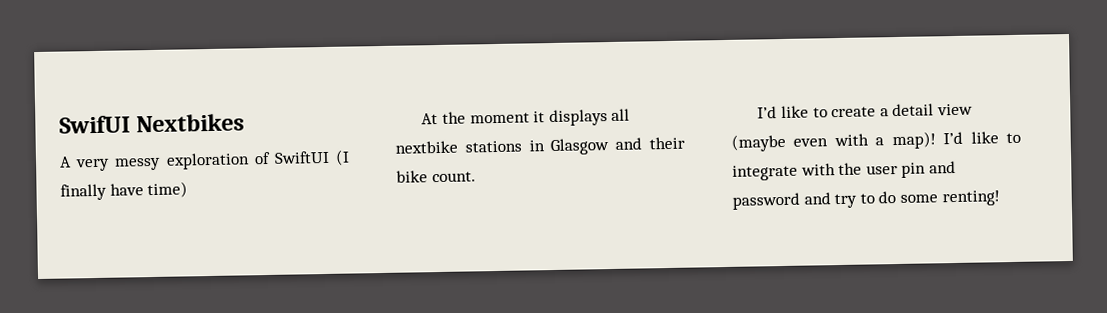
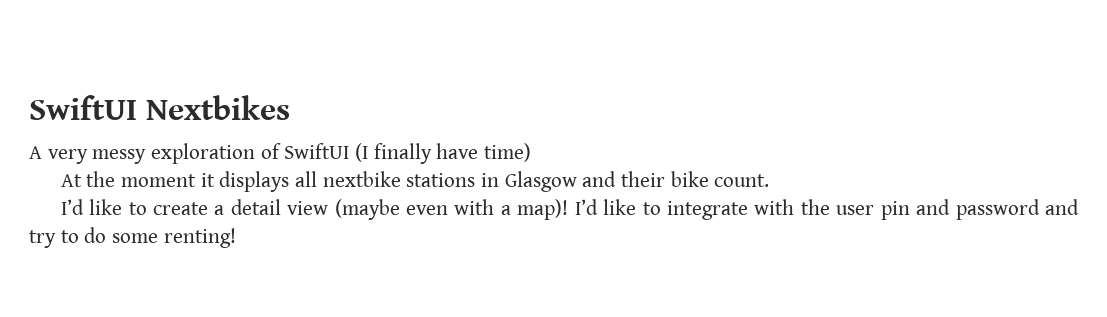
[59,115,131,134] SwifUI -> [29,95,137,120] SwiftUI

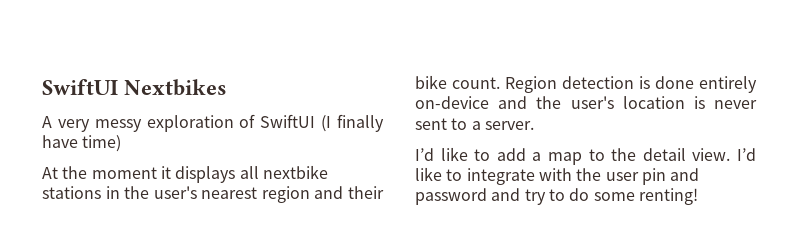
[504,171,577,192] Glasgow -> [124,186,310,203] the user's nearest region
[60,199,569,220] // I’d like to create a detail view (maybe even with a map)! -> [505,76,757,93] [415,96,757,109] [415,118,534,130] [415,147,731,165] Region detection is done entirely on-device and the user's location is never sent to a server. // I’d like to add a map to the detail view.

